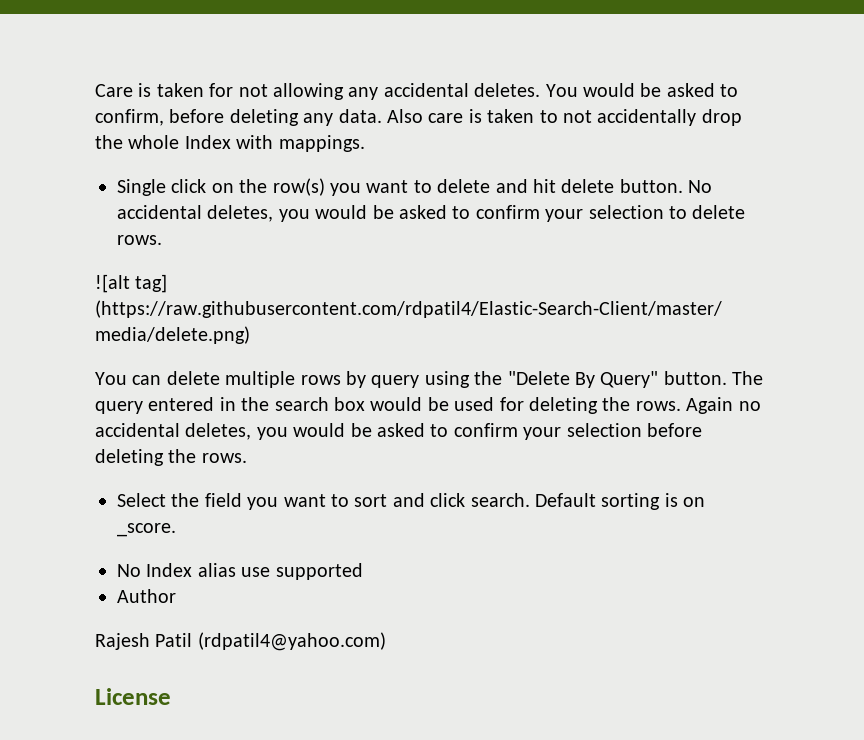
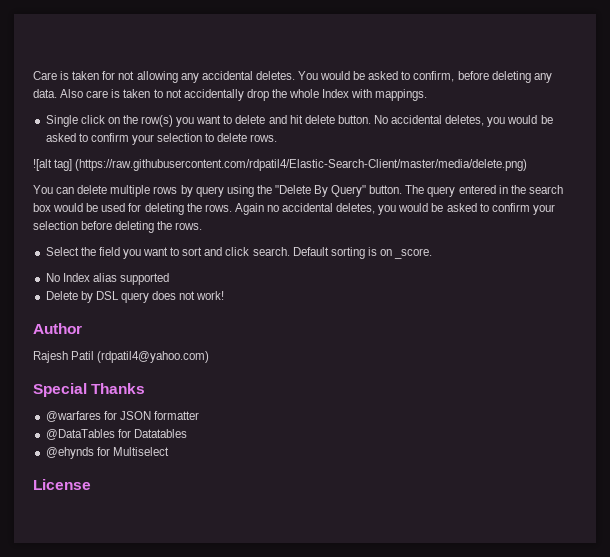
[241,567,271,577] use -> (117, 277) none
[117,589,176,603] [95,632,386,651] Author // Rajesh Patil (rdpatil4@yahoo.com) -> [45,291,225,303] [33,323,82,334] [33,351,210,363] [33,383,146,397] [45,411,199,422] [45,429,187,440] [45,447,169,459] Delete by DSL query does not work! // Author // Rajesh Patil (rdpatil4@yahoo.com) // Special Thanks // @warfares for JSON formatter // @DataTables for Datatables // @ehynds for Multiselect

